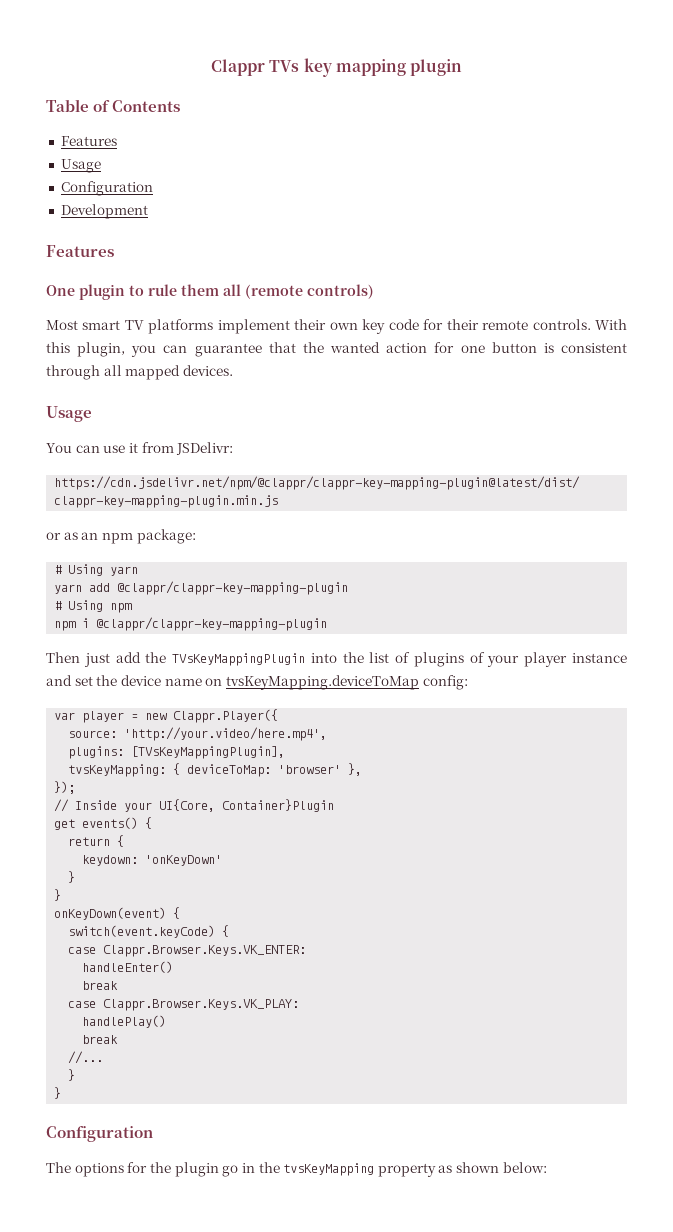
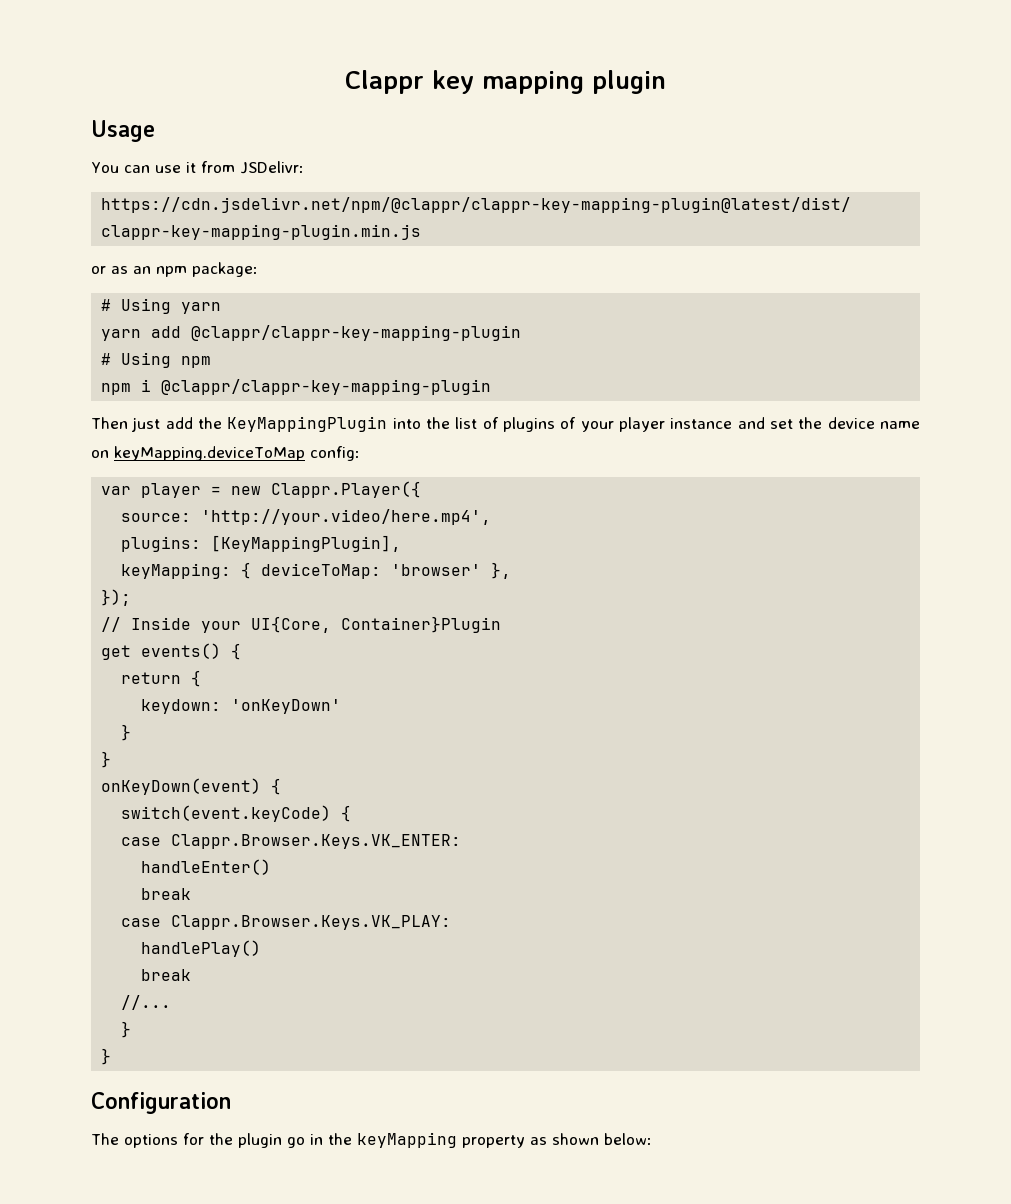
[269,60,300,72] TVs -> (424, 82) none
[46,99,181,112] [60,136,117,146] [60,159,101,173] [60,181,153,196] [60,204,148,219] [46,245,114,257] [46,284,374,300] [46,319,627,334] [46,342,627,357] [46,365,233,380] // Table of Contents // Features // Usage // Configuration // Development // Features // One plugin to rule them all (remote controls) // Most smart TV platforms implement their own key code for their remote controls. With this plugin, you can guarantee that the wanted action for one button is consistent through all mapped devices. -> (666, 82) none
[172,653,306,666] TVsKeyMappingPlugin -> [227,416,388,432] KeyMappingPlugin
[225,675,419,690] tvsKeyMapping.deviceToMap -> [114,446,305,461] keyMapping.deviceToMap
[131,746,286,759] [68,764,167,777] [TVsKeyMappingPlugin], // tvsKeyMapping: -> [211,535,402,552] [121,563,232,579] [KeyMappingPlugin], // keyMapping:
[283,1163,375,1176] tvsKeyMapping -> [357,1132,457,1148] keyMapping

